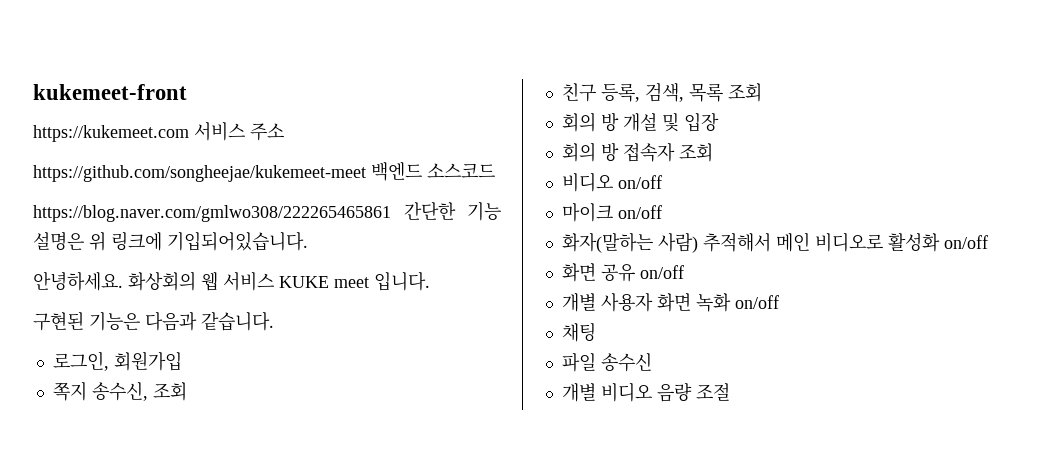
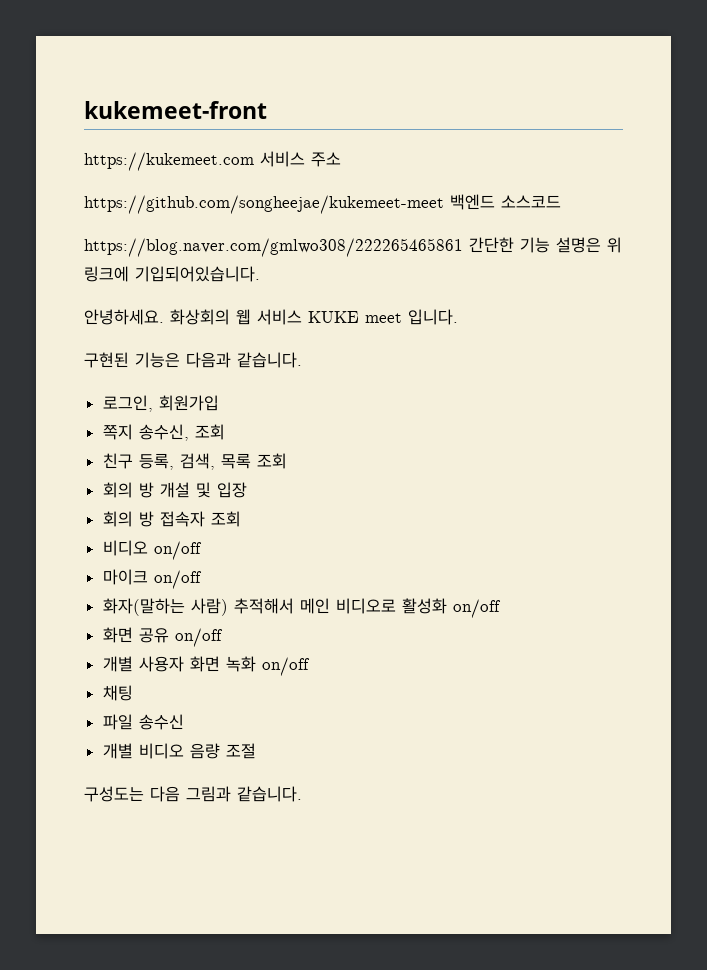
(730, 392) none -> [84,786,302,802] // 구성도는 다음 그림과 같습니다.

